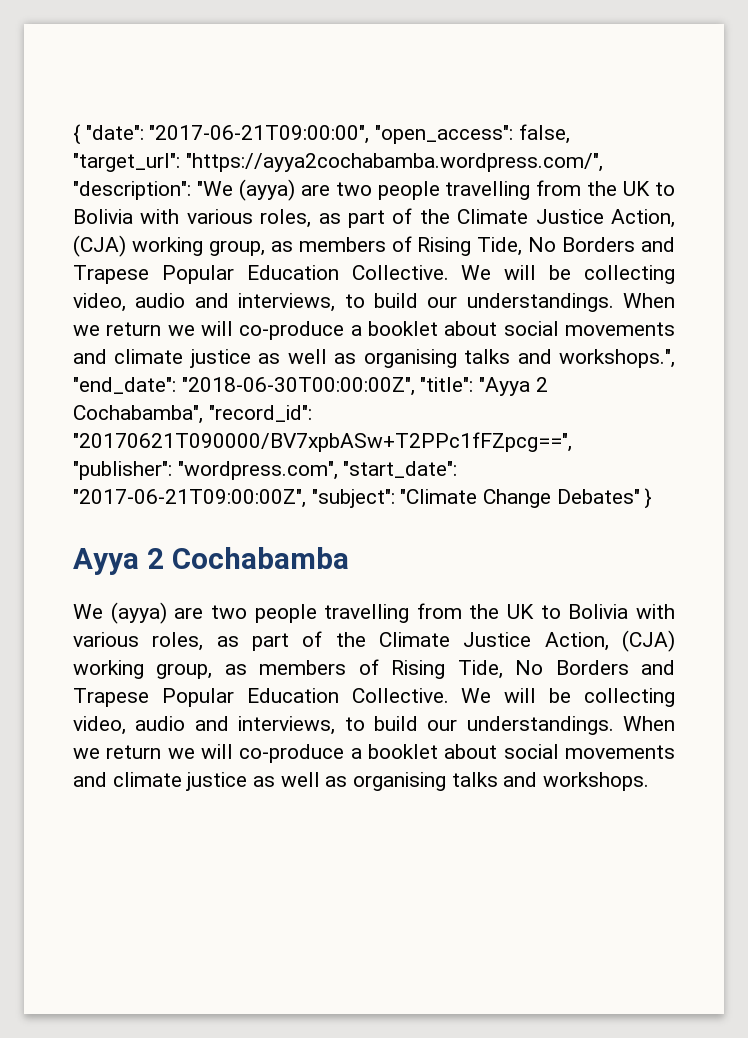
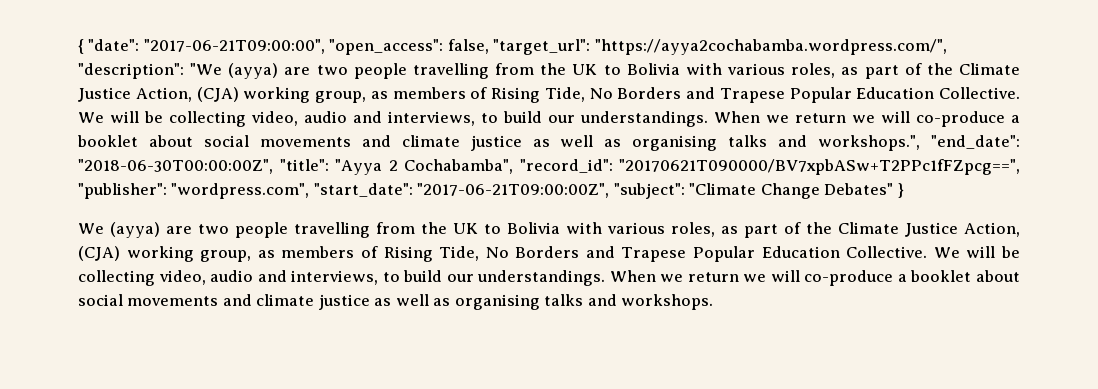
[73,547,349,575] // Ayya 2 Cochabamba -> (904, 190) none

